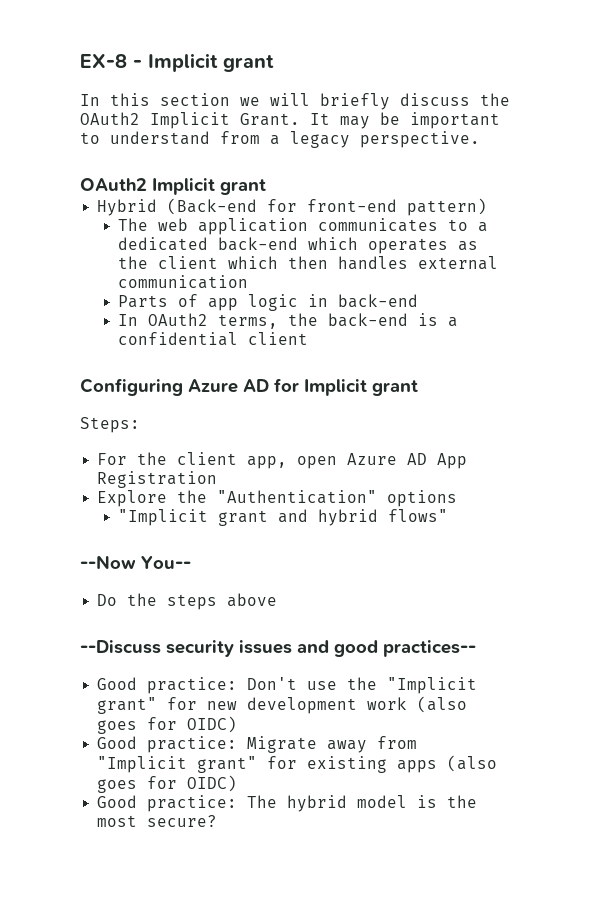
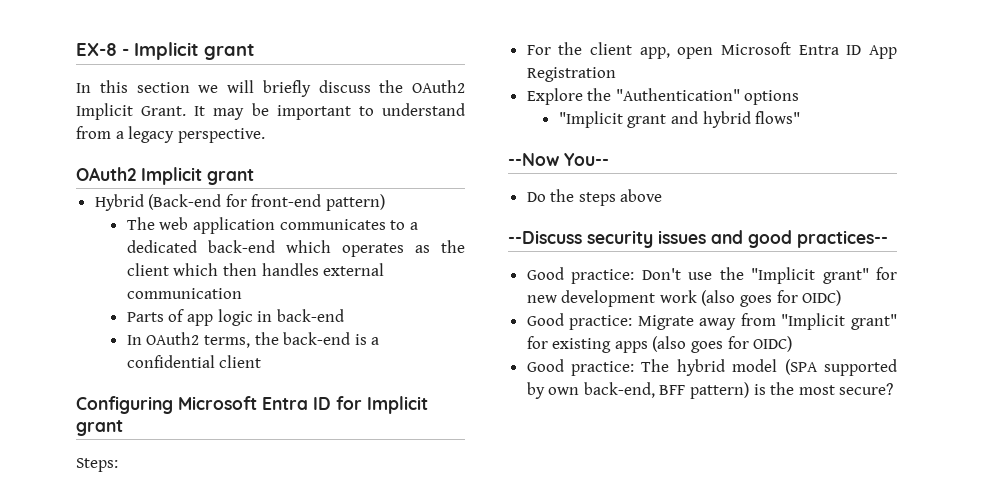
[188,379,269,393] Azure AD -> [178,396,331,410] Microsoft Entra ID
[347,453,428,465] Azure AD -> [721,42,862,55] Microsoft Entra ID
(408, 801) none -> [784,359,897,376] [526,382,750,399] (SPA supported by own back-end, BFF pattern)

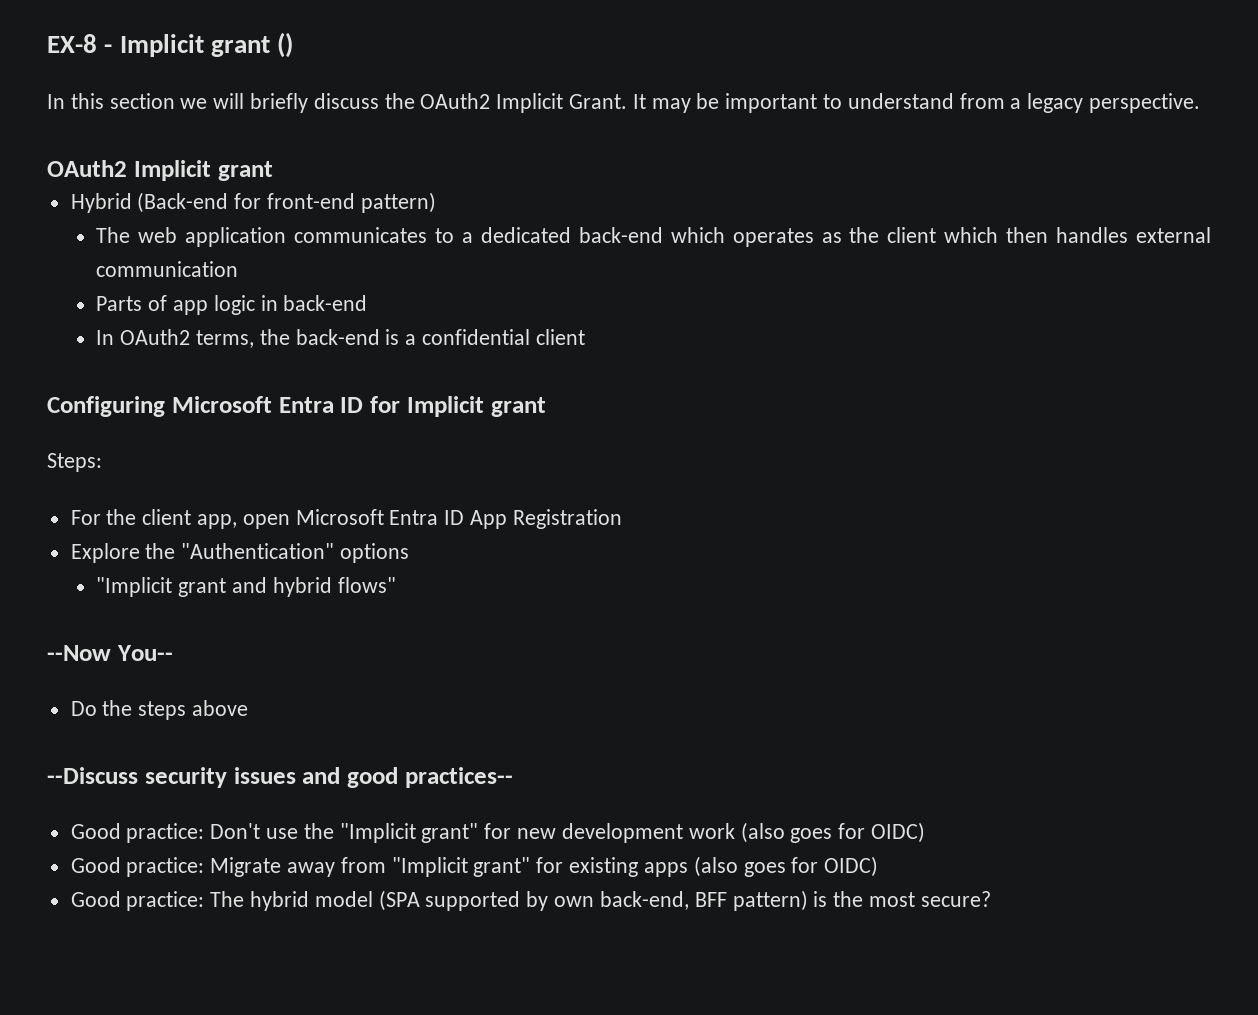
(255, 52) none -> [277,32,294,58] ()

